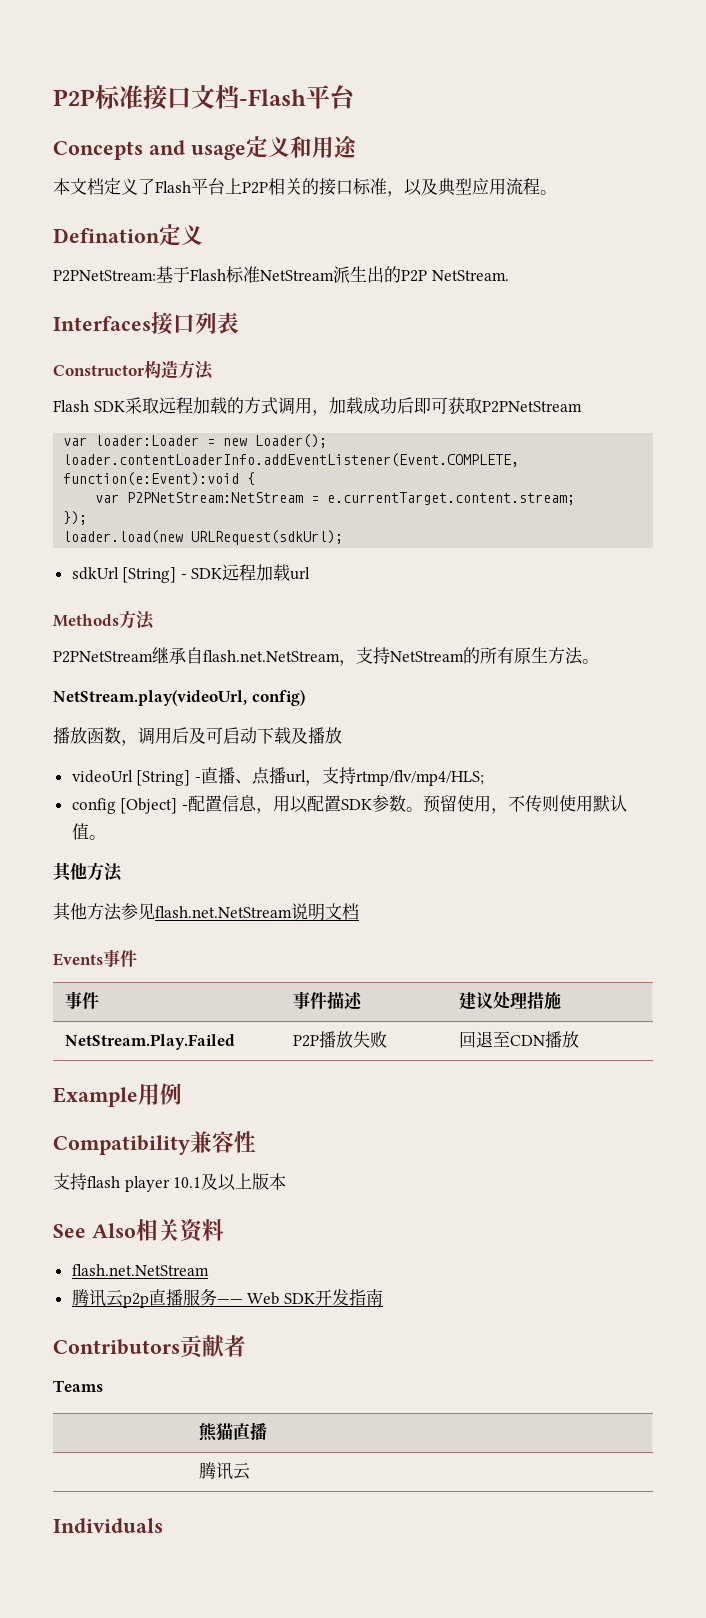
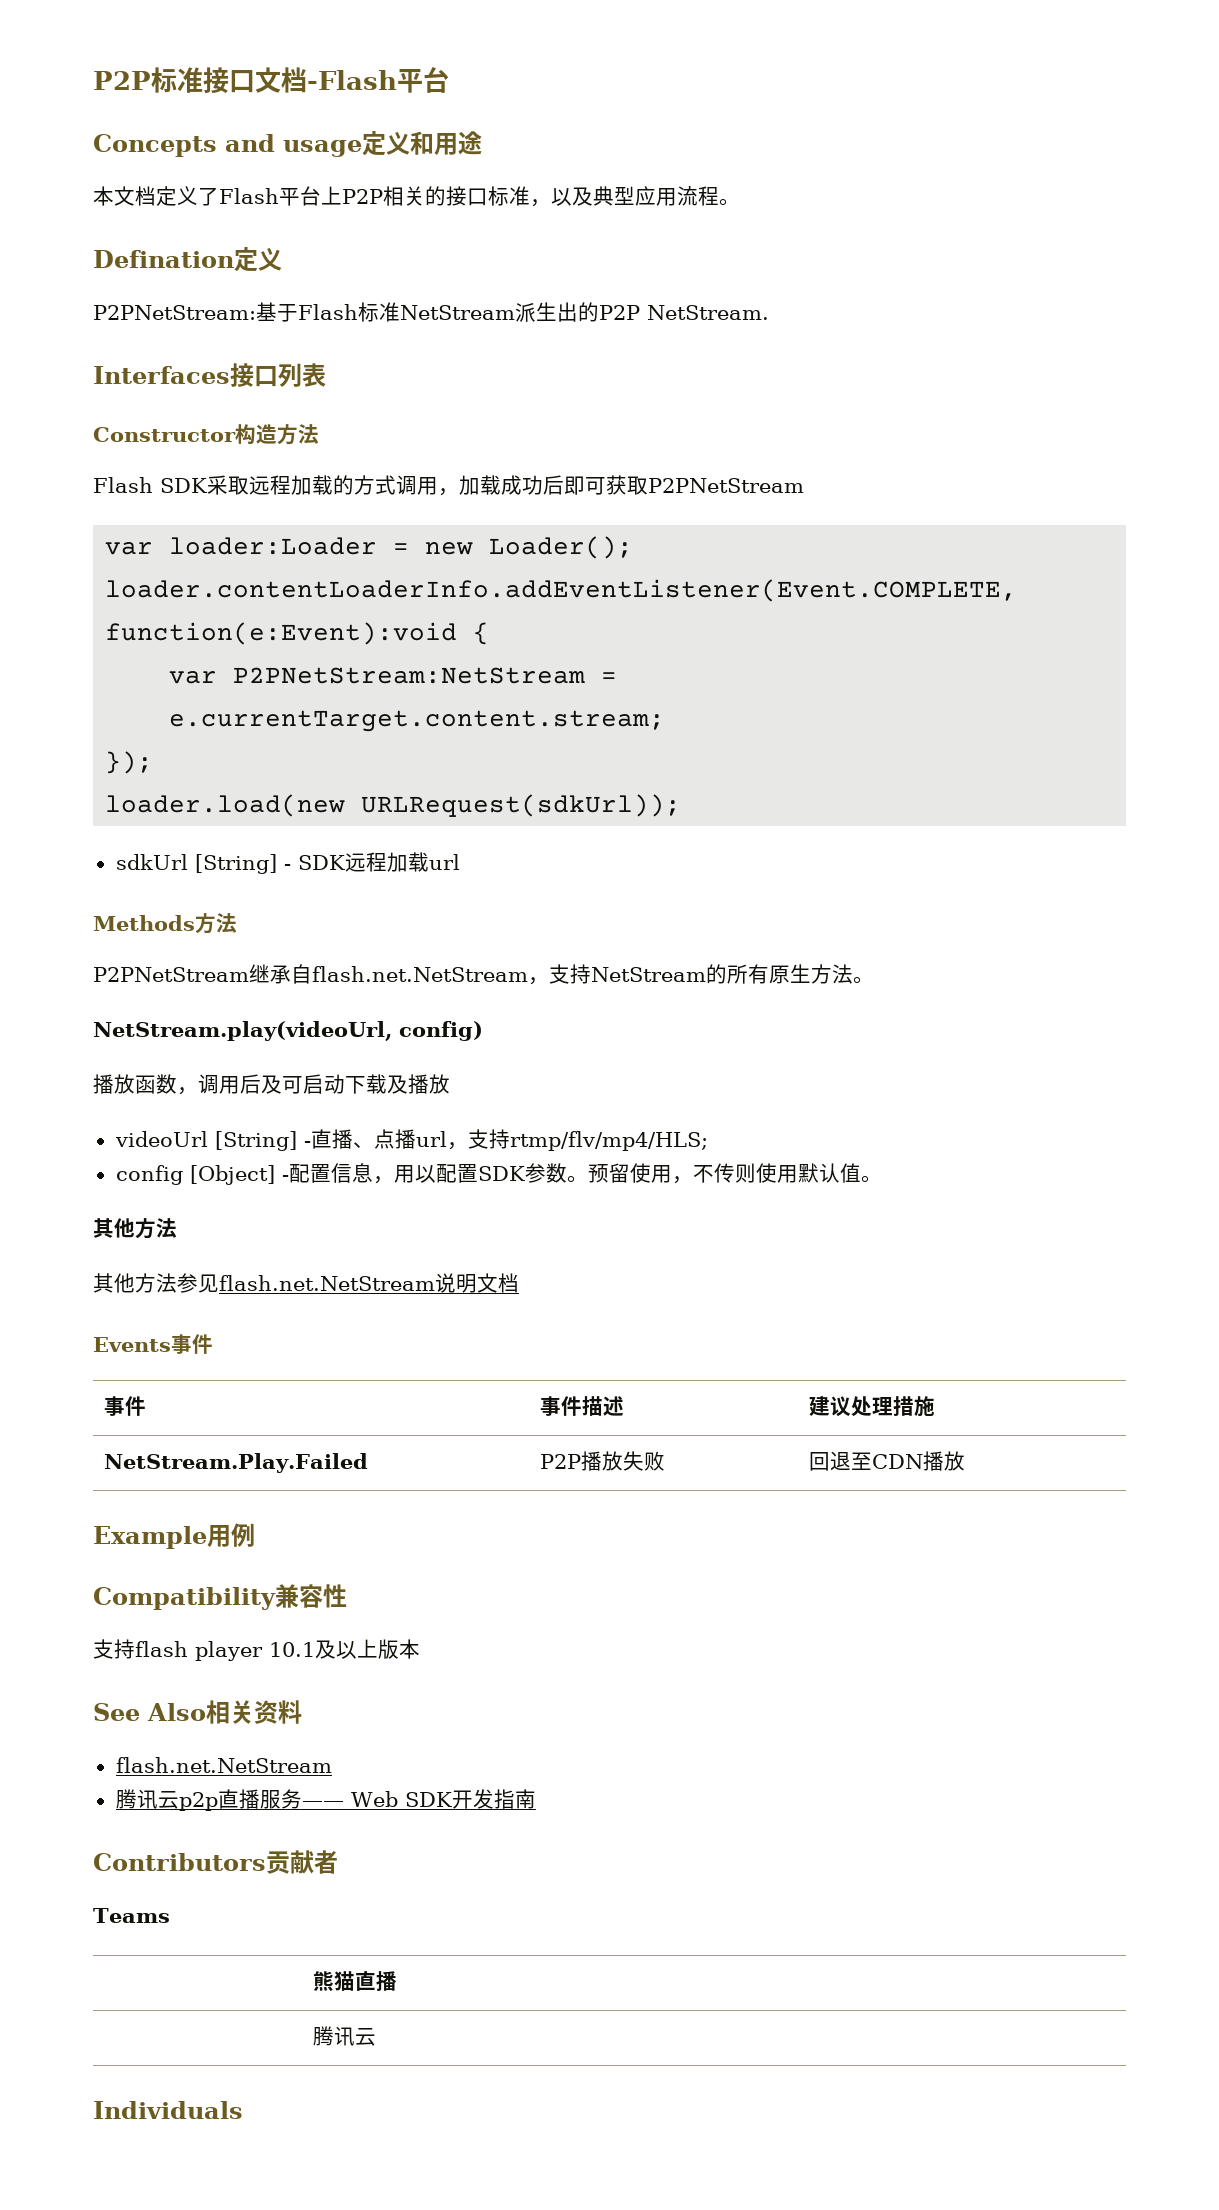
[191,530,344,545] URLRequest(sdkUrl); -> [361,794,682,817] URLRequest(sdkUrl));

